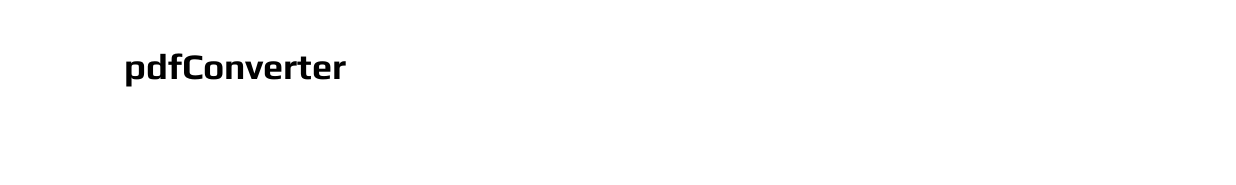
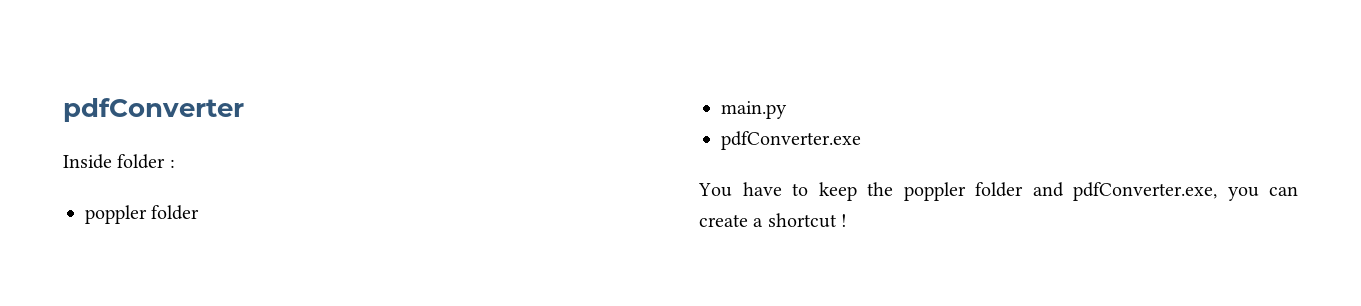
(346, 70) none -> [63,154,175,169] [85,205,200,224] [721,101,787,119] [721,131,861,150] [698,182,1298,201] [699,213,848,228] // Inside folder : // poppler folder // main.py // pdfConverter.exe // You have to keep the poppler folder and pdfConverter.exe, you can create a shortcut !

